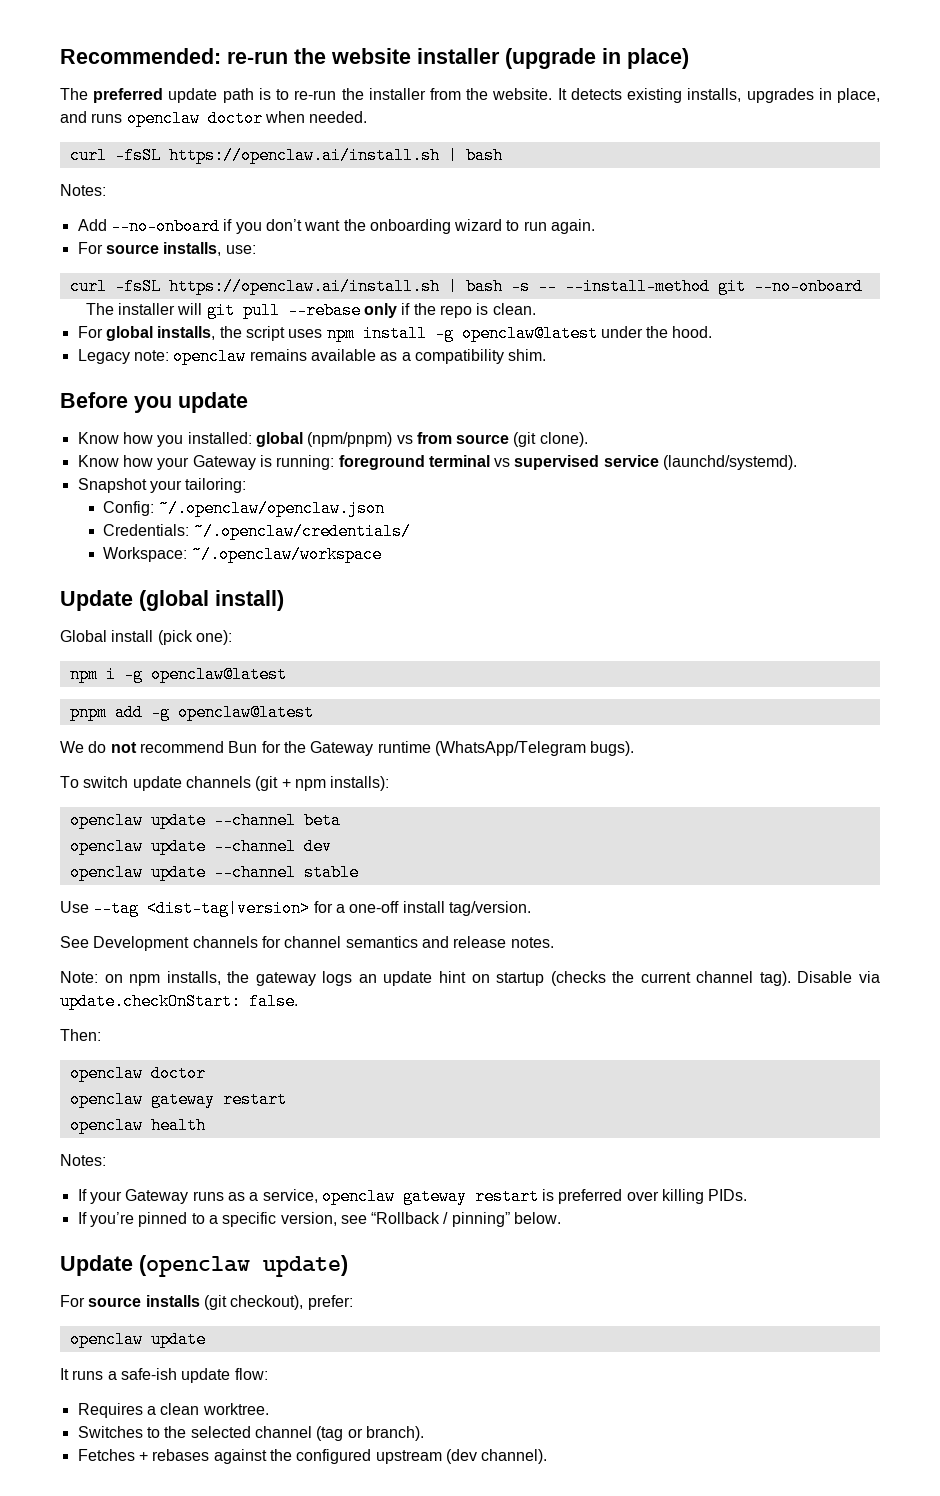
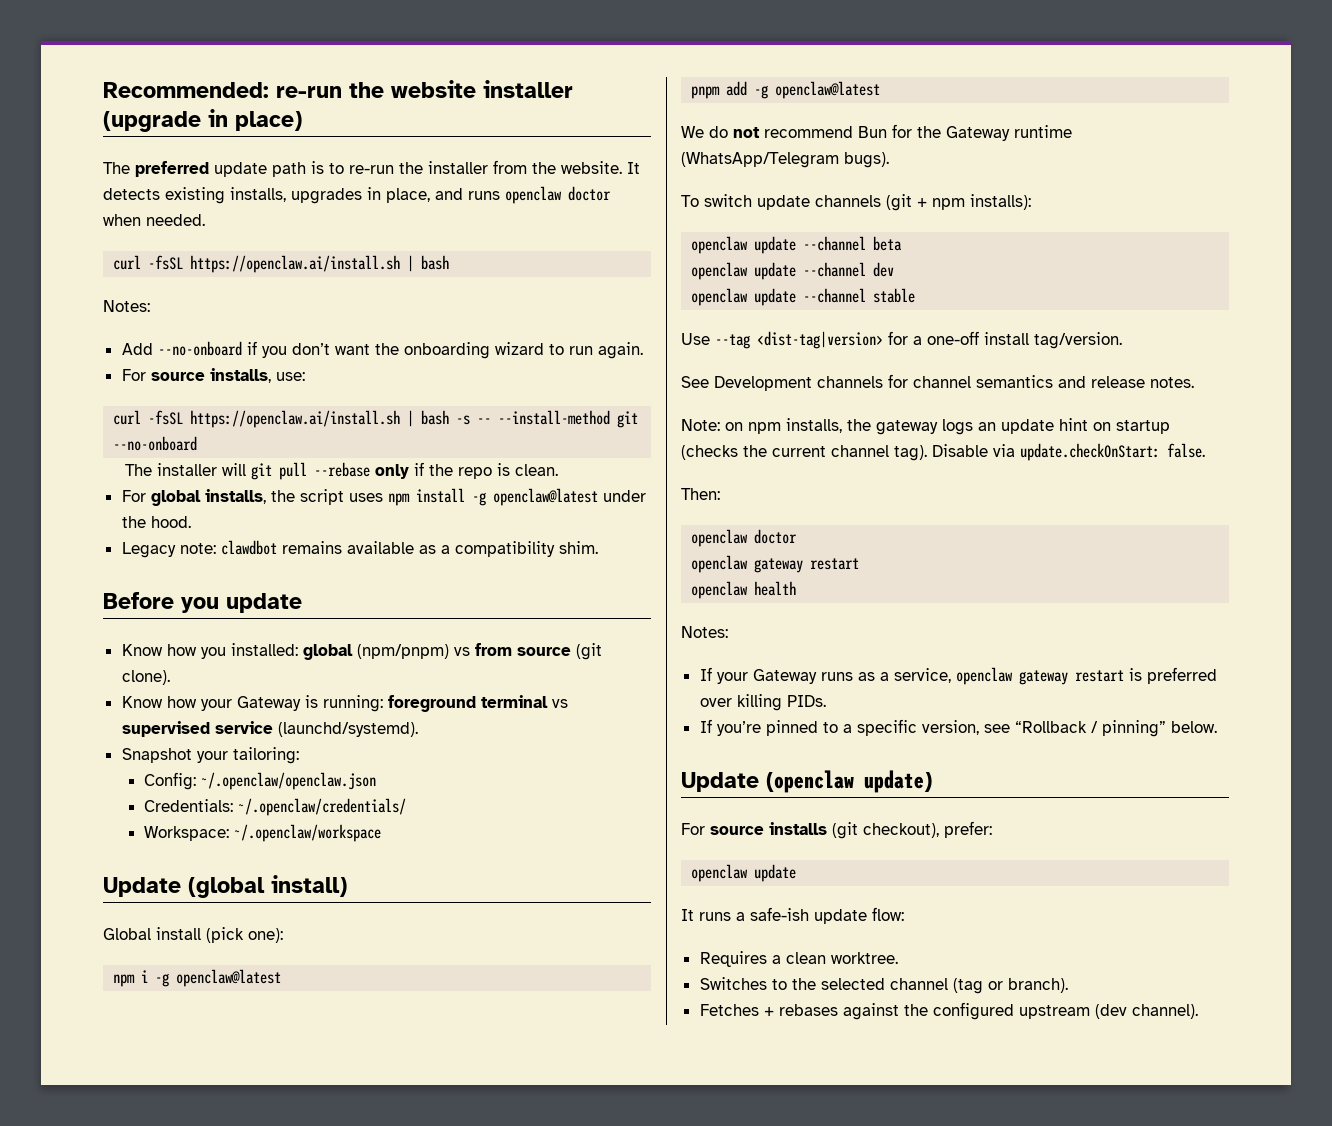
[173,348,247,365] openclaw -> [220,540,277,555] clawdbot

